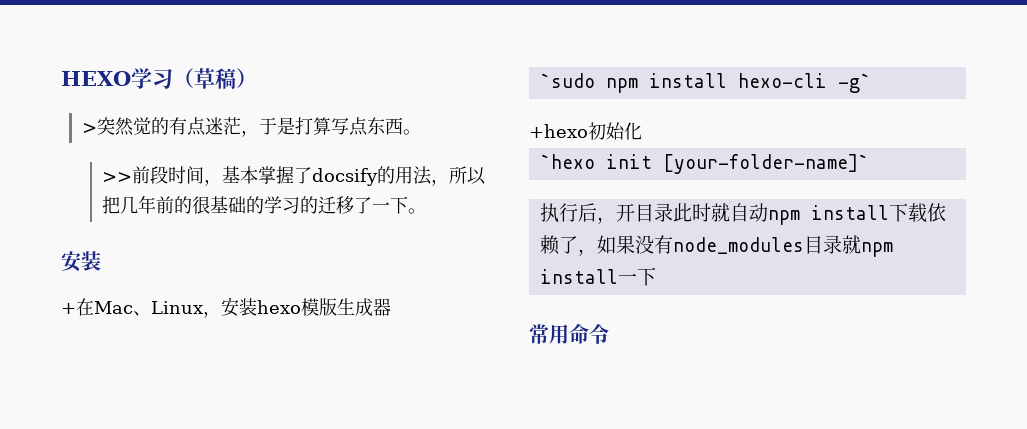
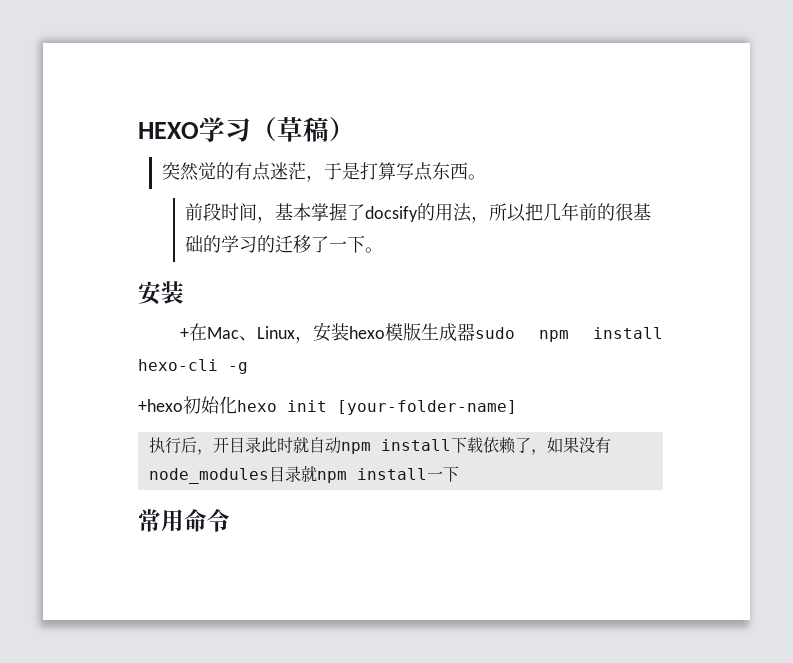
[81,123,97,133] > -> (355, 129) none
[102,172,133,182] >> -> (486, 177) none
[539,73,595,88] // `sudo -> [475,327,516,339] sudo
[837,73,871,93] -g` -> [228,362,248,374] -g
[539,154,869,174] // `hexo init [your-folder-name]` -> [237,400,517,415] hexo init [your-folder-name]

